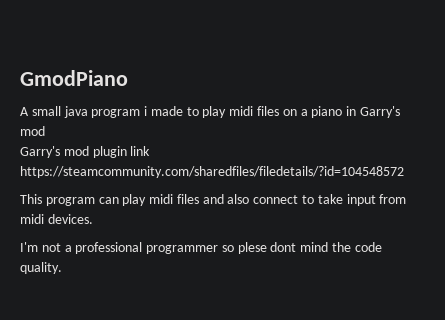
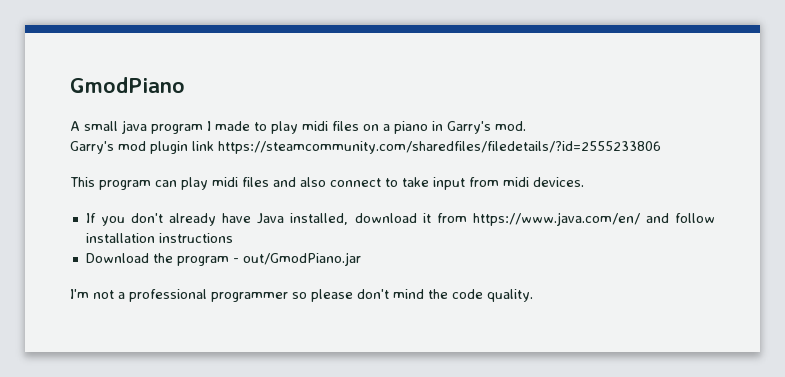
[144,106,148,116] i -> [207,121,211,131] I
[20,126,45,136] mod -> [495,121,526,131] mod.
[20,166,404,178] https://steamcommunity.com/sharedfiles/filedetails/?id=104548572 -> [218,141,661,154] https://steamcommunity.com/sharedfiles/filedetails/?id=2555233806
(93, 219) none -> [85,212,715,226] [85,233,233,243] [85,252,361,266] // If you don't already have Java installed, download it from https://www.java.com/en/ and follow installation instructions // Download the program - out/GmodPiano.jar
[237,242,297,254] plese dont -> [311,289,389,302] please don't

